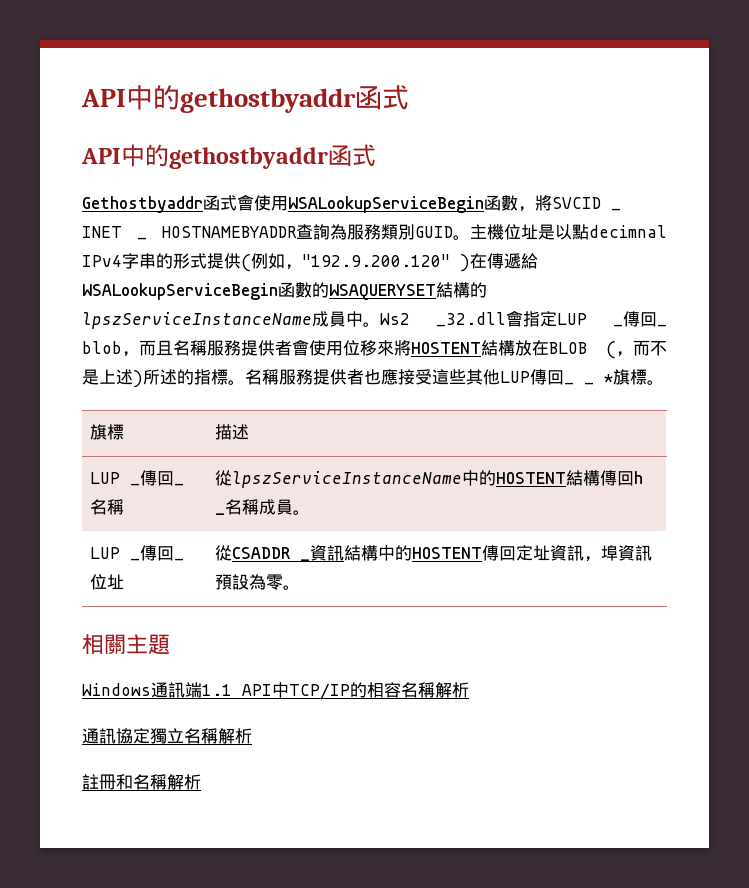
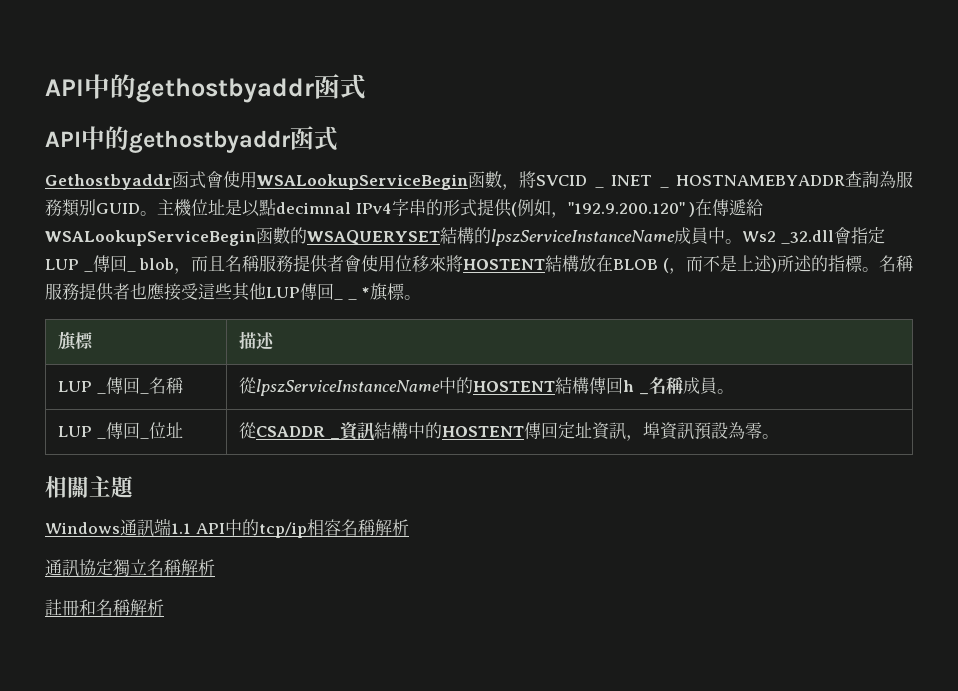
[289,682,367,700] TCP/IP的 -> [241,519,307,538] 的tcp/ip

